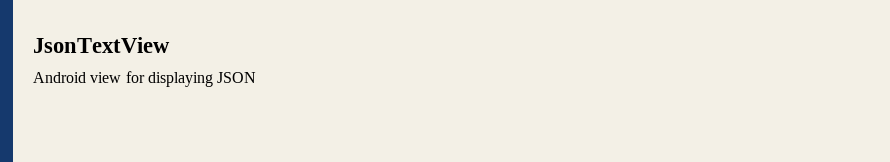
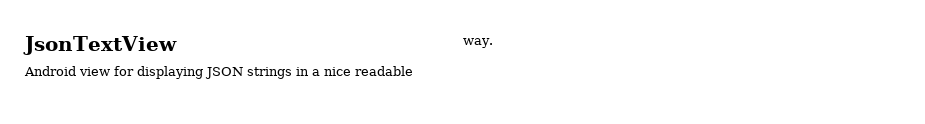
(257, 77) none -> [247,66,413,79] [463,38,493,48] strings in a nice readable way.

